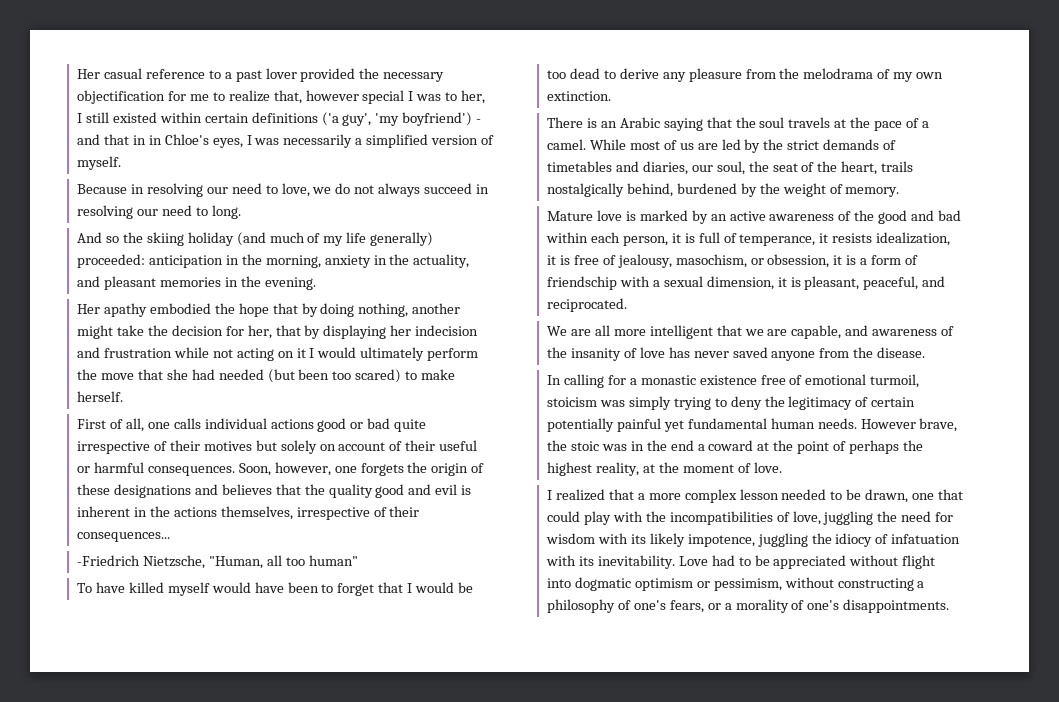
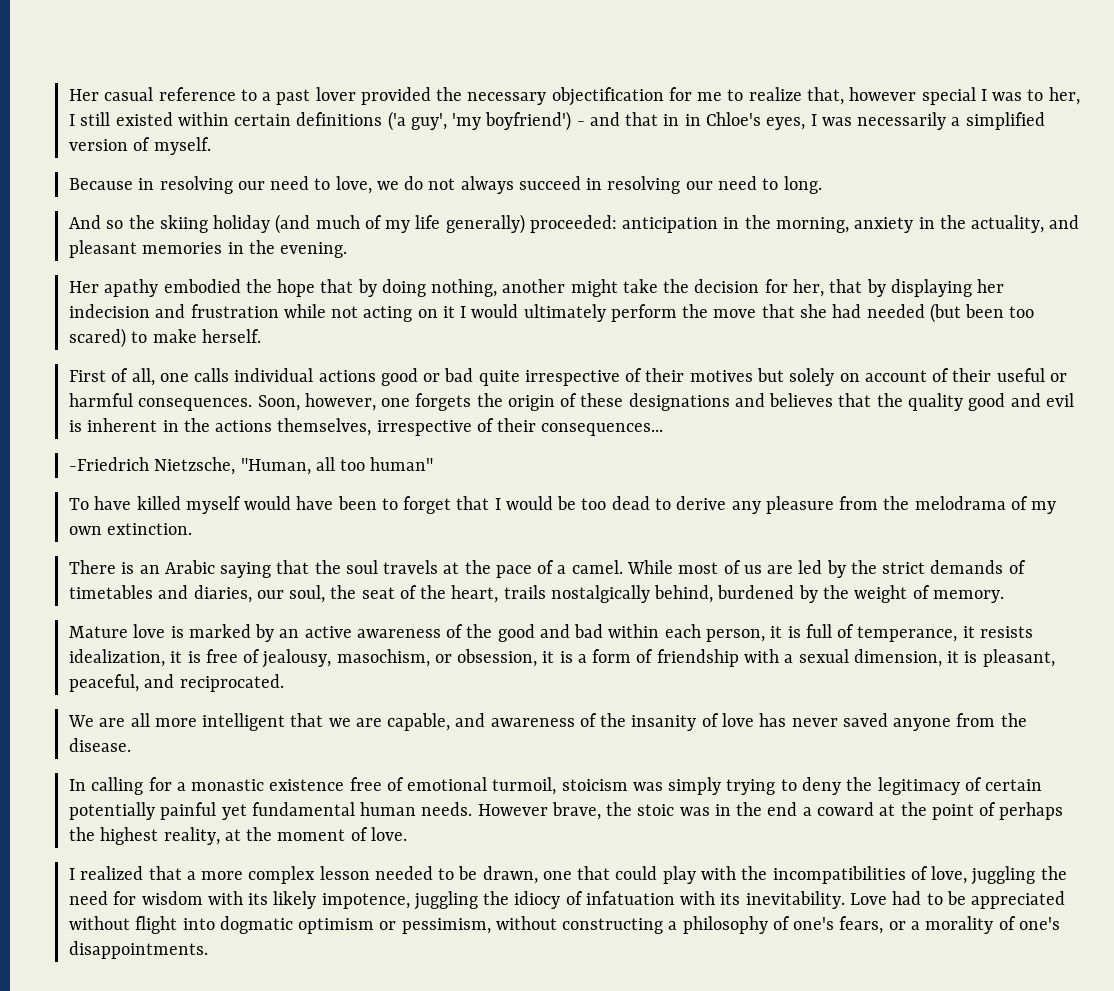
[547,276,618,290] friendschip -> [656,649,739,667] friendship

